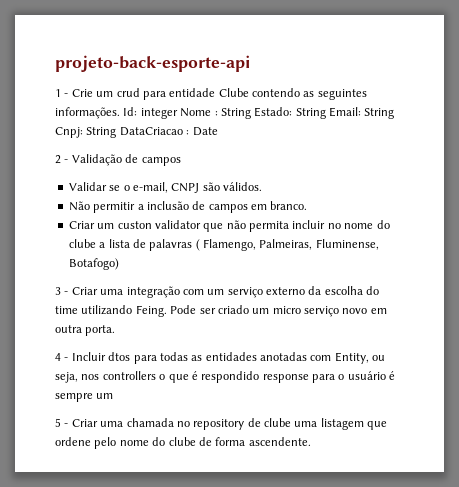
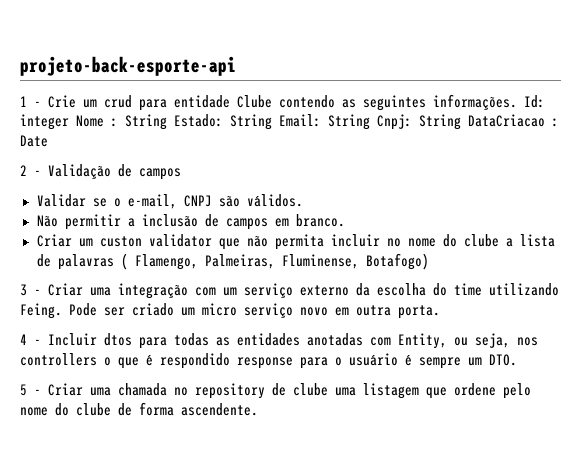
(114, 396) none -> [489,354,517,366] DTO.

